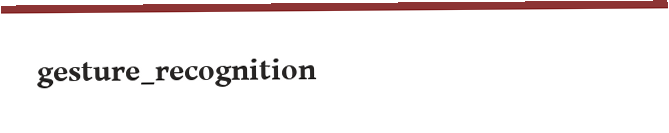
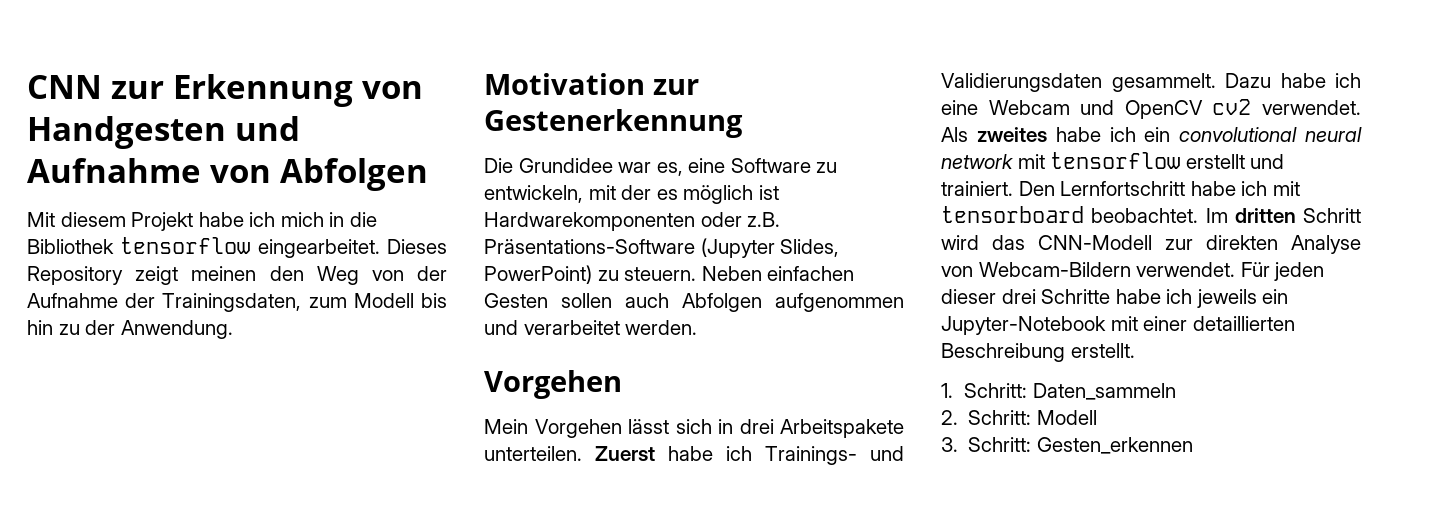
[36,58,318,89] gesture_recognition -> [27,74,423,107] [27,116,300,149] [27,158,428,191] [27,212,377,231] [27,237,447,258] [27,266,448,285] [27,293,447,312] [27,320,233,339] [484,73,699,95] [484,109,743,138] [484,158,838,176] [484,185,779,204] [484,212,781,231] [484,238,840,258] [484,265,855,284] [484,293,904,312] [484,320,698,335] [484,370,622,399] [484,419,904,438] [484,446,904,465] [941,73,1361,92] [941,99,1361,119] [941,127,1362,142] [941,152,1285,169] [941,181,1300,196] [941,206,1361,223] [941,235,1361,254] [941,262,1325,281] [941,289,1289,308] [941,316,1295,335] [941,343,1135,362] [941,383,1176,400] [941,410,1097,425] [941,437,1193,454] CNN zur Erkennung von Handgesten und Aufnahme von Abfolgen // Mit diesem Projekt habe ich mich in die Bibliothek tensorflow eingearbeitet. Dieses Repository zeigt meinen den Weg von der Aufnahme der Trainingsdaten, zum Modell bis hin zu der Anwendung. // Motivation zur Gestenerkennung // Die Grundidee war es, eine Software zu entwickeln, mit der es möglich ist Hardwarekomponenten oder z.B. Präsentations-Software (Jupyter Slides, PowerPoint) zu steuern. Neben einfachen Gesten sollen auch Abfolgen aufgenommen und verarbeitet werden. // Vorgehen // Mein Vorgehen lässt sich in drei Arbeitspakete unterteilen. Zuerst habe ich Trainings- und Validierungsdaten gesammelt. Dazu habe ich eine Webcam und OpenCV cv2 verwendet. Als zweites habe ich ein convolutional neural network mit tensorflow erstellt und trainiert. Den Lernfortschritt habe ich mit tensorboard beobachtet. Im dritten Schritt wird das CNN-Modell zur direkten Analyse von Webcam-Bildern verwendet. Für jeden dieser drei Schritte habe ich jeweils ein Jupyter-Notebook mit einer detaillierten Beschreibung erstellt. // 1. Schritt: Daten_sammeln // 2. Schritt: Modell // 3. Schritt: Gesten_erkennen

